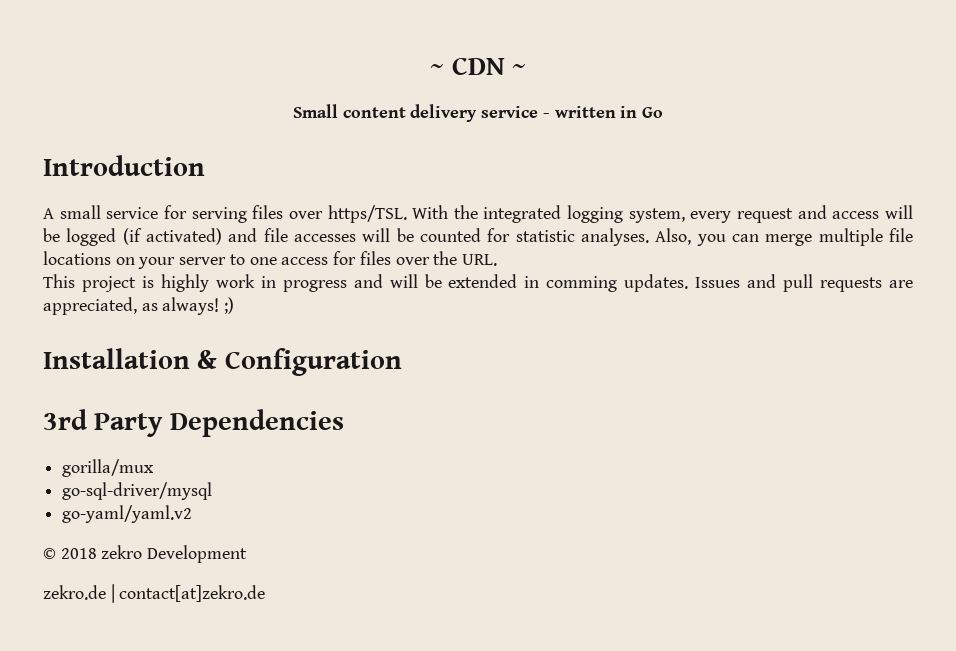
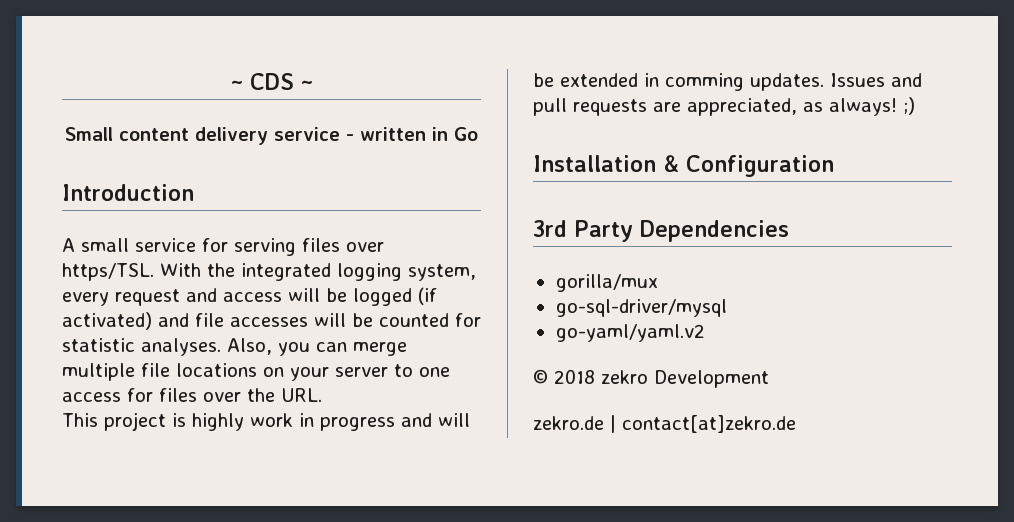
[430,57,505,75] ~ CDN -> [230,73,294,90] ~ CDS

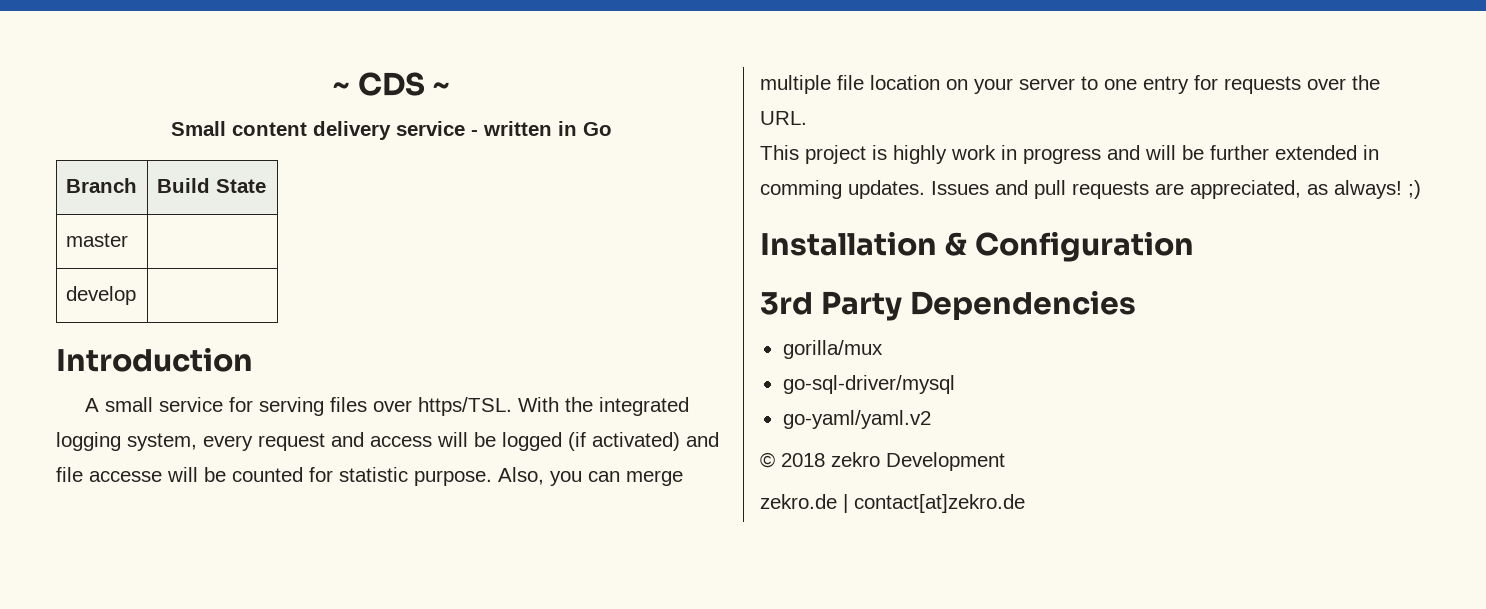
(478, 134) none -> [65,178,137,193] [156,178,266,193] [65,233,128,247] [65,286,136,305] // Branch | Build State // master | // develop |
[230,317,308,327] accesses -> [89,471,162,482] accesse
[141,338,221,356] analyses. -> [414,470,492,486] purpose.
[176,363,257,377] locations -> [870,75,940,90] location
[62,388,197,402] access for files -> [1143,75,1301,94] entry for requests
(554, 80) none -> [1210,145,1269,160] further

